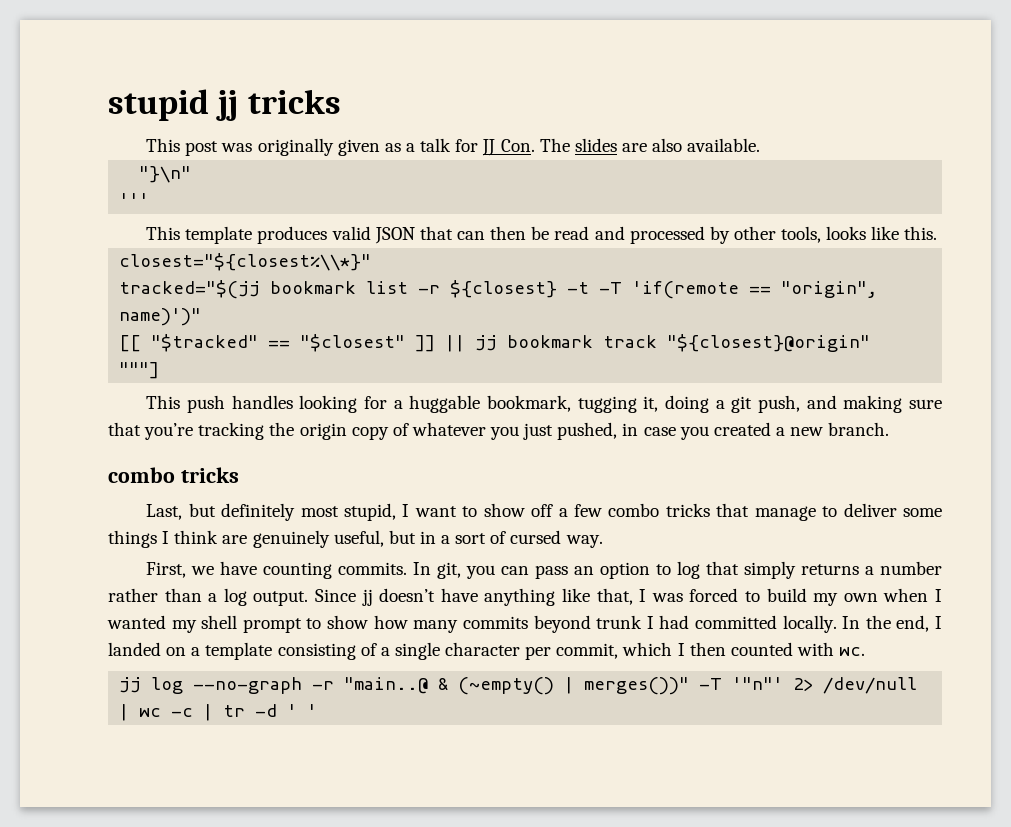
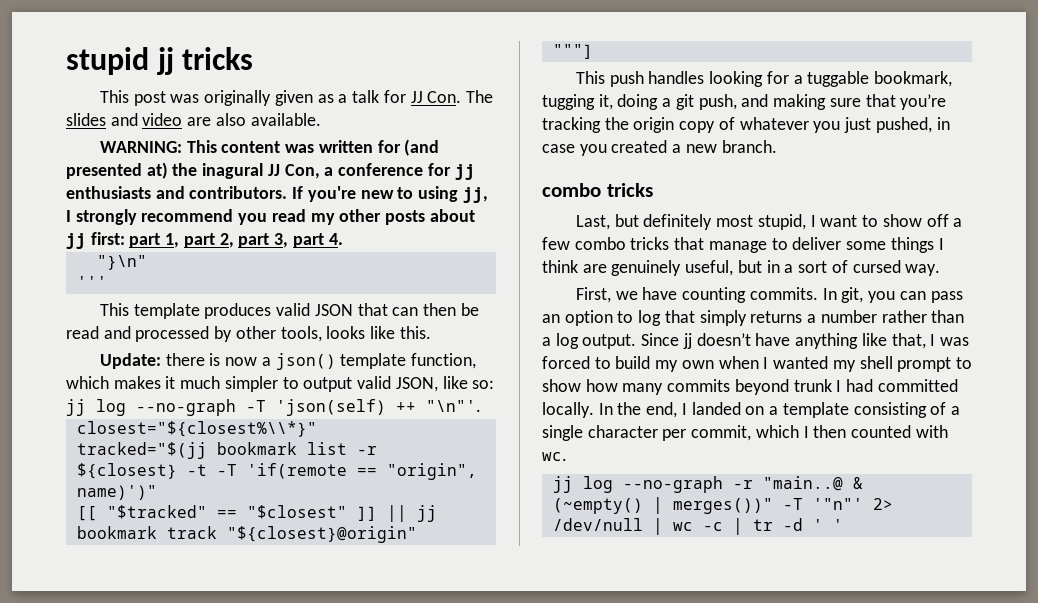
(617, 145) none -> [110,113,183,126] and video
(761, 145) none -> [100,139,440,156] [66,162,475,180] [66,186,488,203] [66,209,475,225] [66,232,343,249] // WARNING: This content was written for (and presented at) the inagural JJ Con, a conference for jj enthusiasts and contributors. If you're new to using jj, I strongly recommend you read my other posts about jj first: part 1, part 2, part 3, part 4.
(938, 233) none -> [100,353,477,370] [66,376,495,392] [66,399,481,416] // Update: there is now a json() template function, which makes it much simpler to output valid JSON, like so: jj log --no-graph -T 'json(self) ++ "\n"'.
[409,395,481,413] huggable -> [807,71,870,87] tuggable

